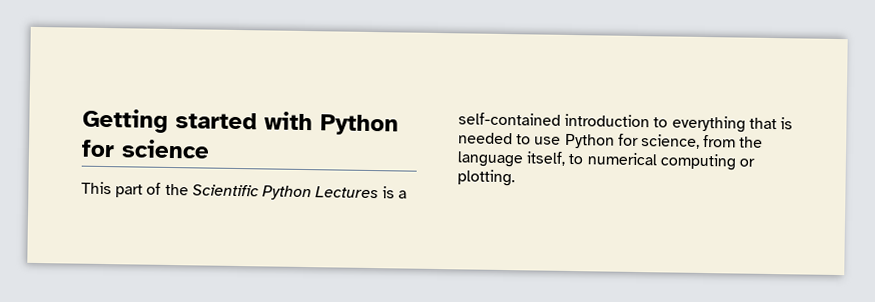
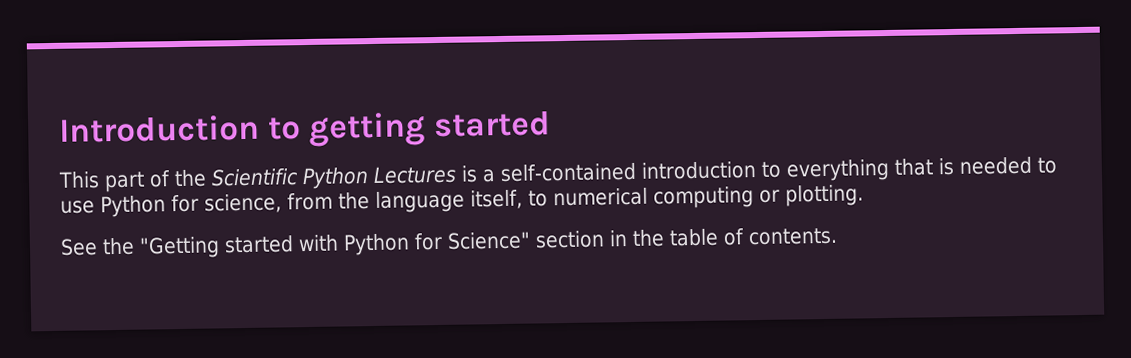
[82,108,399,136] [81,139,210,159] Getting started with Python for science -> [58,111,552,147] Introduction to getting started
(515, 178) none -> [60,227,838,259] // See the "Getting started with Python for Science" section in the table of contents.

